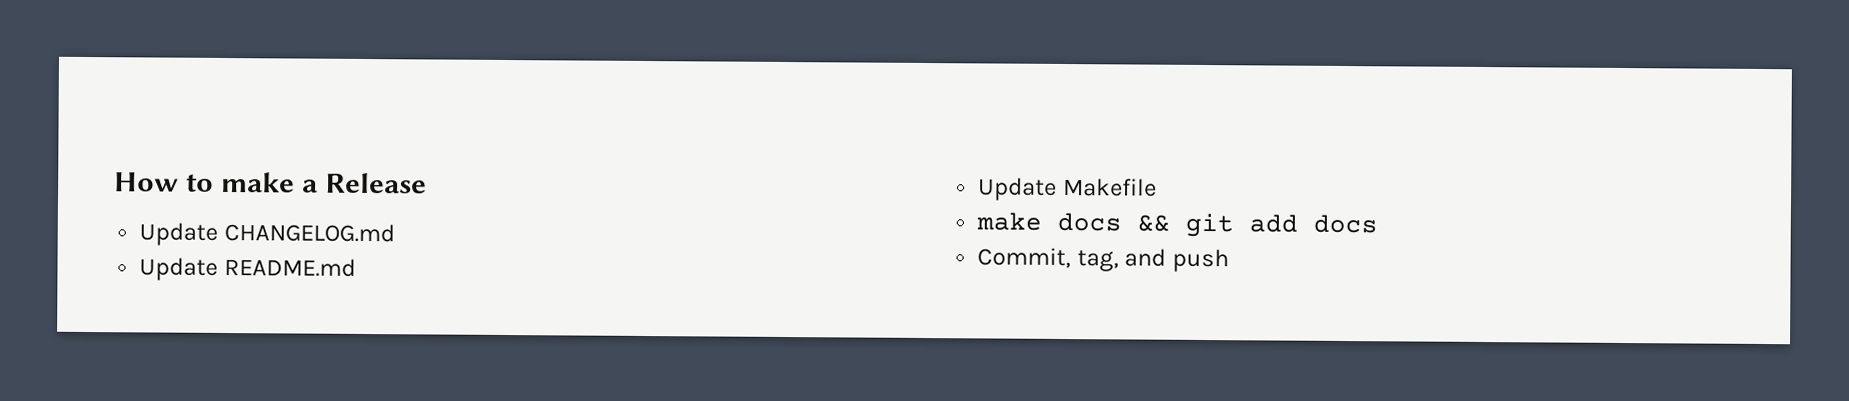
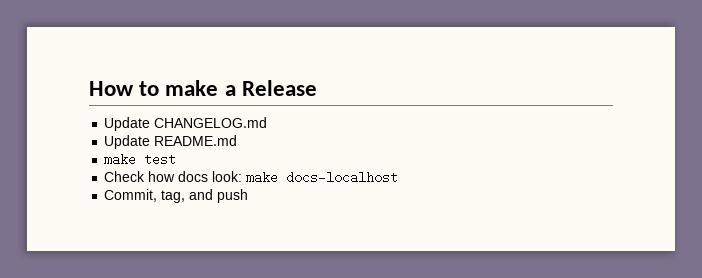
[978,177,1157,201] [976,212,1379,238] Update Makefile // make docs && git add docs -> [104,153,177,166] [104,171,399,184] make test // Check how docs look: make docs-localhost

